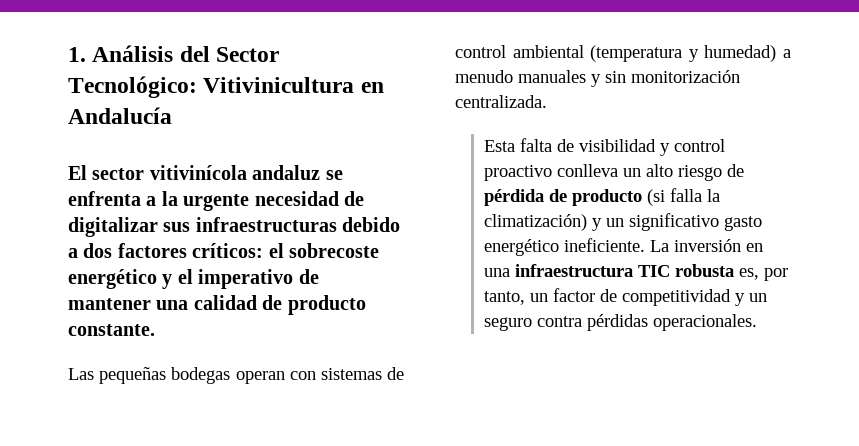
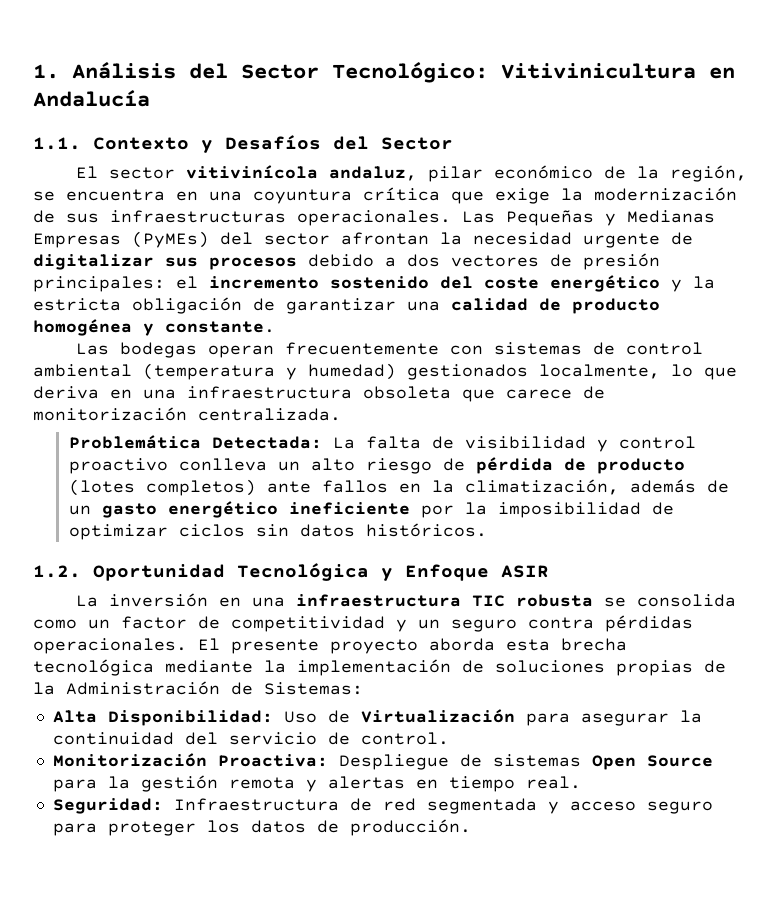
[68,165,343,180] [68,191,339,211] El sector vitivinícola andaluz se enfrenta a la urgente necesidad -> [33,135,453,153] [75,165,747,182] [33,187,737,204] [33,210,715,226] [33,231,660,248] 1.1. Contexto y Desafíos del Sector // El sector vitivinícola andaluz, pilar económico de la región, se encuentra en una coyuntura crítica que exige la modernización de sus infraestructuras operacionales. Las Pequeñas y Medianas Empresas (PyMEs) del sector afrontan la necesidad urgente
[195,217,337,232] infraestructuras -> [209,257,297,270] procesos
[117,243,379,258] [68,269,319,289] [68,298,151,310] factores críticos: el sobrecoste energético y el imperativo de mantener -> [451,253,660,270] [33,275,715,292] [33,297,396,314] vectores de presión principales: el incremento sostenido del coste energético y la estricta obligación de garantizar
(366, 305) none -> [33,319,154,336] homogénea y
[99,367,167,384] pequeñas -> (109, 349) none
(285, 377) none -> [284,342,439,355] frecuentemente
[783,49,791,58] [455,70,626,87] a menudo manuales y sin -> [407,364,737,380] [33,386,605,402] gestionados localmente, lo que deriva en una infraestructura obsoleta que carece de
[483,140,515,152] Esta -> [68,435,355,449] Problemática Detectada: La
[646,188,720,206] [483,213,762,231] [483,238,645,256] (si falla la climatización) y un significativo gasto energético ineficiente. -> [68,479,729,496] [68,501,674,518] [68,523,487,540] [33,563,549,581] (lotes completos) ante fallos en la climatización, además de un gasto energético ineficiente por la imposibilidad de optimizar ciclos sin datos históricos. // 1.2. Oportunidad Tecnológica y Enfoque ASIR //
[738,268,788,281] [483,291,525,305] es, por tanto, -> [603,594,736,607] [33,619,77,629] se consolida como
(757, 322) none -> [198,638,627,654] [33,659,726,676] [33,681,363,695] [52,709,702,726] [52,732,449,745] [52,753,713,770] [52,775,581,792] [52,798,713,814] [52,819,471,836] El presente proyecto aborda esta brecha tecnológica mediante la implementación de soluciones propias de la Administración de Sistemas: // Alta Disponibilidad: Uso de Virtualización para asegurar la continuidad del servicio de control. // Monitorización Proactiva: Despliegue de sistemas Open Source para la gestión remota y alertas en tiempo real. // Seguridad: Infraestructura de red segmentada y acceso seguro para proteger los datos de producción.

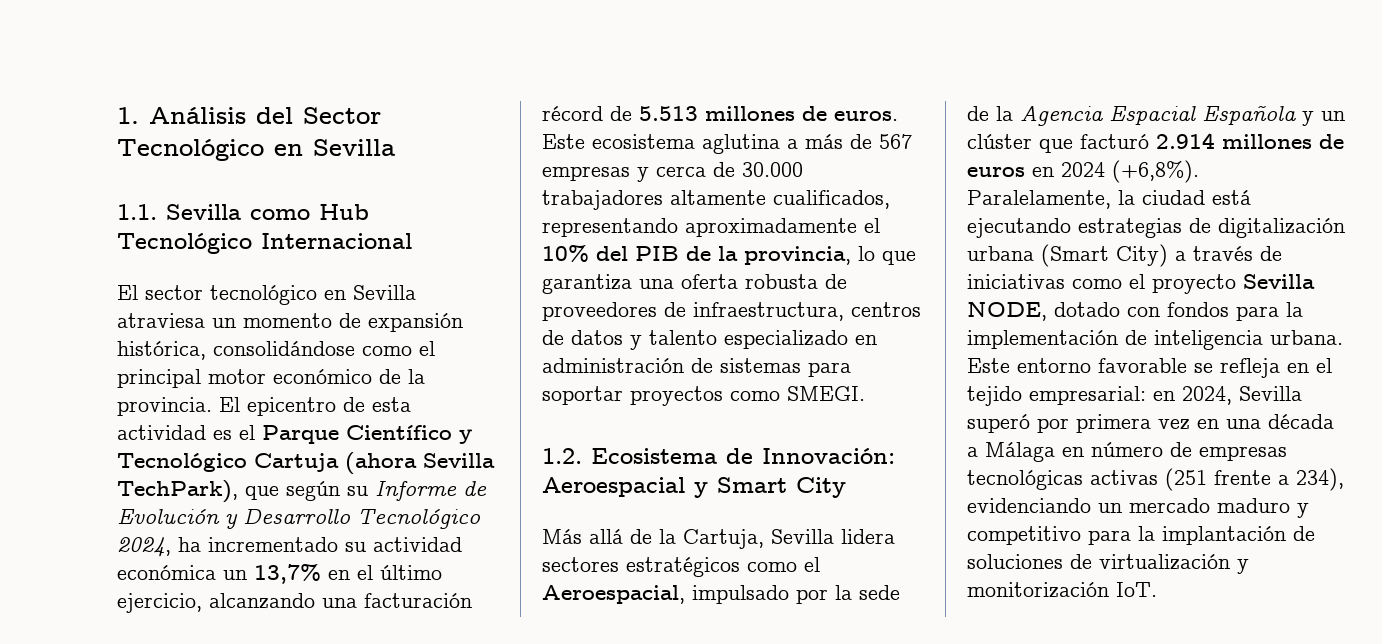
[332,61,735,83] [33,89,150,107] [33,135,453,153] [75,165,747,182] [33,187,737,204] [33,210,715,226] [33,231,693,248] [33,253,660,270] [33,275,715,292] [33,297,660,314] [33,319,275,336] [75,342,703,358] [33,363,737,380] [33,386,605,402] [33,407,341,421] [68,435,696,452] [68,457,685,474] [68,479,729,496] [68,501,674,518] [68,523,487,540] [33,563,549,581] [75,593,736,607] [33,615,693,632] [33,638,627,654] [33,659,726,676] [33,681,363,695] [52,709,702,726] [52,732,449,745] [52,753,713,770] [52,775,581,792] [52,798,713,814] [52,819,471,836] Tecnológico: Vitivinicultura en Andalucía // 1.1. Contexto y Desafíos del Sector // El sector vitivinícola andaluz, pilar económico de la región, se encuentra en una coyuntura crítica que exige la modernización de sus infraestructuras operacionales. Las Pequeñas y Medianas Empresas (PyMEs) del sector afrontan la necesidad urgente de digitalizar sus procesos debido a dos vectores de presión principales: el incremento sostenido del coste energético y la estricta obligación de garantizar una calidad de producto homogénea y constante. // Las bodegas operan frecuentemente con sistemas de control ambiental (temperatura y humedad) gestionados localmente, lo que deriva en una infraestructura obsoleta que carece de monitorización centralizada. // Problemática Detectada: La falta de visibilidad y control proactivo conlleva un alto riesgo de pérdida de producto (lotes completos) ante fallos en la climatización, además de un gasto energético ineficiente por la imposibilidad de optimizar ciclos sin datos históricos. // 1.2. Oportunidad Tecnológica y Enfoque ASIR // La inversión en una infraestructura TIC robusta se consolida como un factor de competitividad y un seguro contra pérdidas operacionales. El presente proyecto aborda esta brecha tecnológica mediante la implementación de soluciones propias de la Administración de Sistemas: // Alta Disponibilidad: Uso de Virtualización para asegurar la continuidad del servicio de control. // Monitorización Proactiva: Despliegue de sistemas Open Source para la gestión remota y alertas en tiempo real. // Seguridad: Infraestructura de red segmentada y acceso seguro para proteger los datos de producción. -> [117,139,395,161] [117,204,369,220] [117,233,412,254] [117,285,416,305] [117,313,463,332] [117,341,435,360] [117,369,425,388] [117,397,411,416] [117,425,472,444] [117,452,495,474] [117,480,487,503] [117,508,480,529] [117,537,462,557] [117,564,442,584] [117,593,472,613] [542,106,898,121] [542,134,912,154] [542,162,803,182] [542,190,890,210] [542,218,880,237] [542,245,916,265] [542,274,847,294] [542,302,921,321] [542,330,877,350] [542,358,851,377] [542,386,865,406] [542,448,895,464] [542,477,846,498] [542,529,895,549] [542,557,820,577] [542,585,900,604] [967,106,1345,126] [967,133,1344,153] [967,160,1199,183] [967,190,1251,209] [967,218,1345,238] [967,244,1282,267] [967,274,1315,294] [967,302,1303,321] [967,330,1343,350] [967,358,1332,378] [967,386,1302,406] [967,414,1334,433] [967,442,1287,462] [967,468,1344,491] [967,498,1309,518] [967,526,1315,545] [967,554,1249,574] [967,582,1157,598] Tecnológico en Sevilla // 1.1. Sevilla como Hub Tecnológico Internacional // El sector tecnológico en Sevilla atraviesa un momento de expansión histórica, consolidándose como el principal motor económico de la provincia. El epicentro de esta actividad es el Parque Científico y Tecnológico Cartuja (ahora Sevilla TechPark), que según su Informe de Evolución y Desarrollo Tecnológico 2024, ha incrementado su actividad económica un 13,7% en el último ejercicio, alcanzando una facturación récord de 5.513 millones de euros. Este ecosistema aglutina a más de 567 empresas y cerca de 30.000 trabajadores altamente cualificados, representando aproximadamente el 10% del PIB de la provincia, lo que garantiza una oferta robusta de proveedores de infraestructura, centros de datos y talento especializado en administración de sistemas para soportar proyectos como SMEGI. // 1.2. Ecosistema de Innovación: Aeroespacial y Smart City // Más allá de la Cartuja, Sevilla lidera sectores estratégicos como el Aeroespacial, impulsado por la sede de la Agencia Espacial Española y un clúster que facturó 2.914 millones de euros en 2024 (+6,8%). Paralelamente, la ciudad está ejecutando estrategias de digitalización urbana (Smart City) a través de iniciativas como el proyecto Sevilla NODE, dotado con fondos para la implementación de inteligencia urbana. Este entorno favorable se refleja en el tejido empresarial: en 2024, Sevilla superó por primera vez en una década a Málaga en número de empresas tecnológicas activas (251 frente a 234), evidenciando un mercado maduro y competitivo para la implantación de soluciones de virtualización y monitorización IoT.

